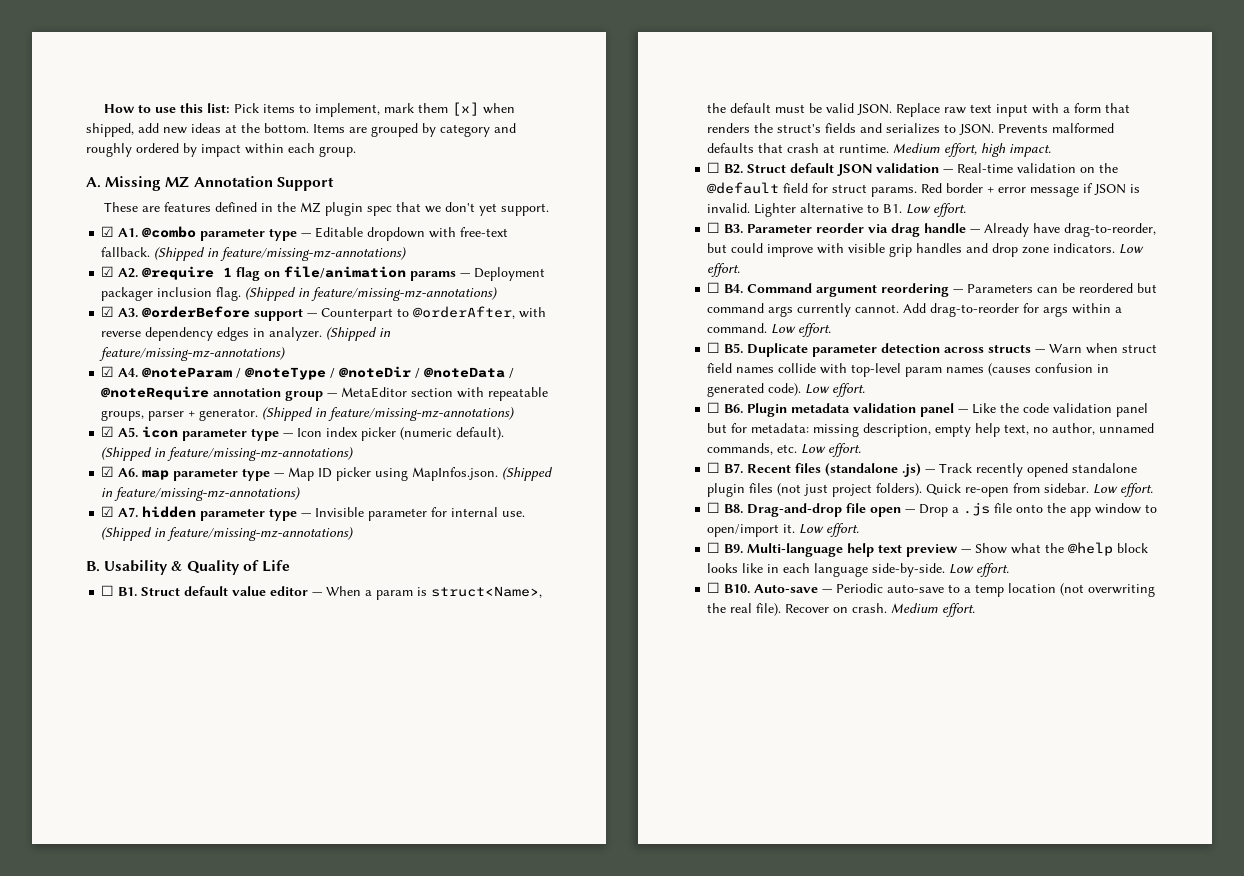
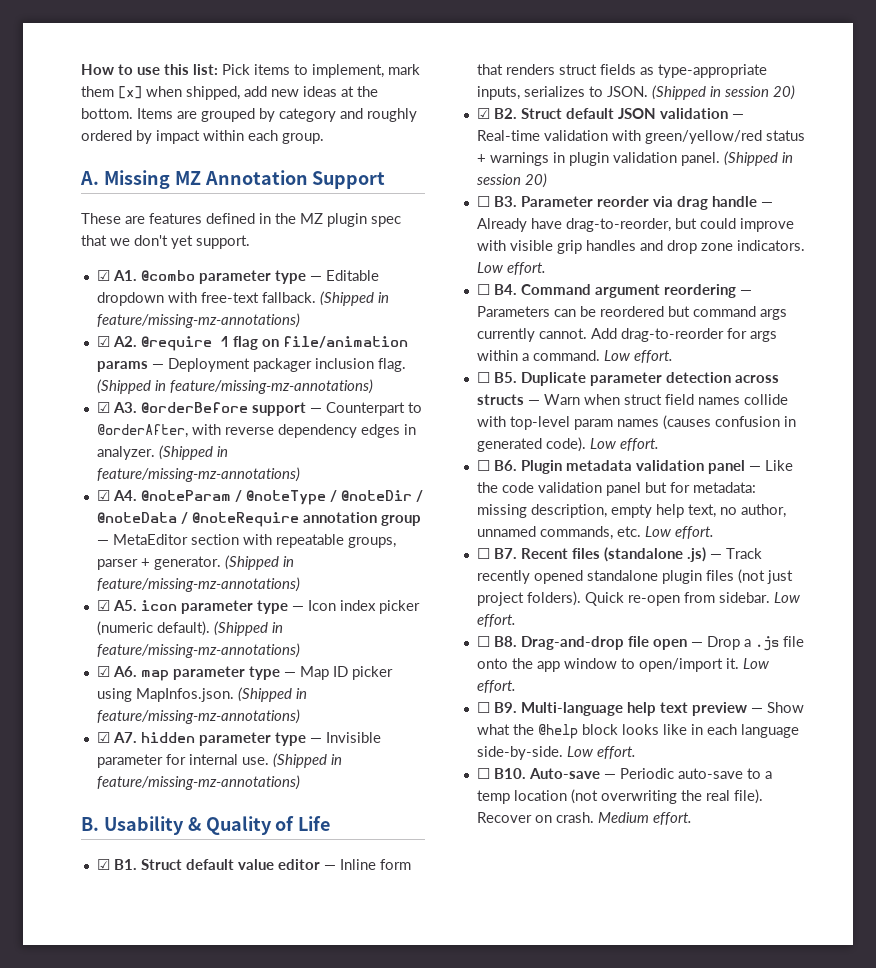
[101,585,115,596] ☐ -> [96,859,110,870] ☑
[326,586,543,600] [707,103,1131,117] [707,123,1115,135] [707,143,1052,157] [707,162,721,173] When a param is struct<Name>, the default must be valid JSON. Replace raw text input with a form that renders the struct's fields and serializes to JSON. Prevents malformed defaults that crash at runtime. Medium effort, high impact. // ☐ -> [339,859,411,870] [476,64,767,78] [476,85,795,100] [476,108,490,119] Inline form that renders struct fields as type-appropriate inputs, serializes to JSON. (Shipped in session 20) // ☑
[1080,163,1119,173] [707,182,1141,197] [707,203,967,217] on the @default field for struct params. Red border + error message if JSON is invalid. Lighter alternative to B1. Low effort. -> [611,130,805,144] [476,151,793,166] [476,173,547,188] with green/yellow/red status + warnings in plugin validation panel. (Shipped in session 20)

